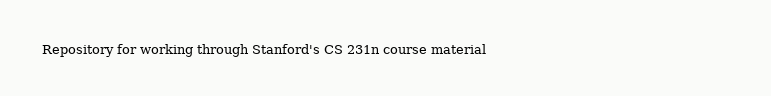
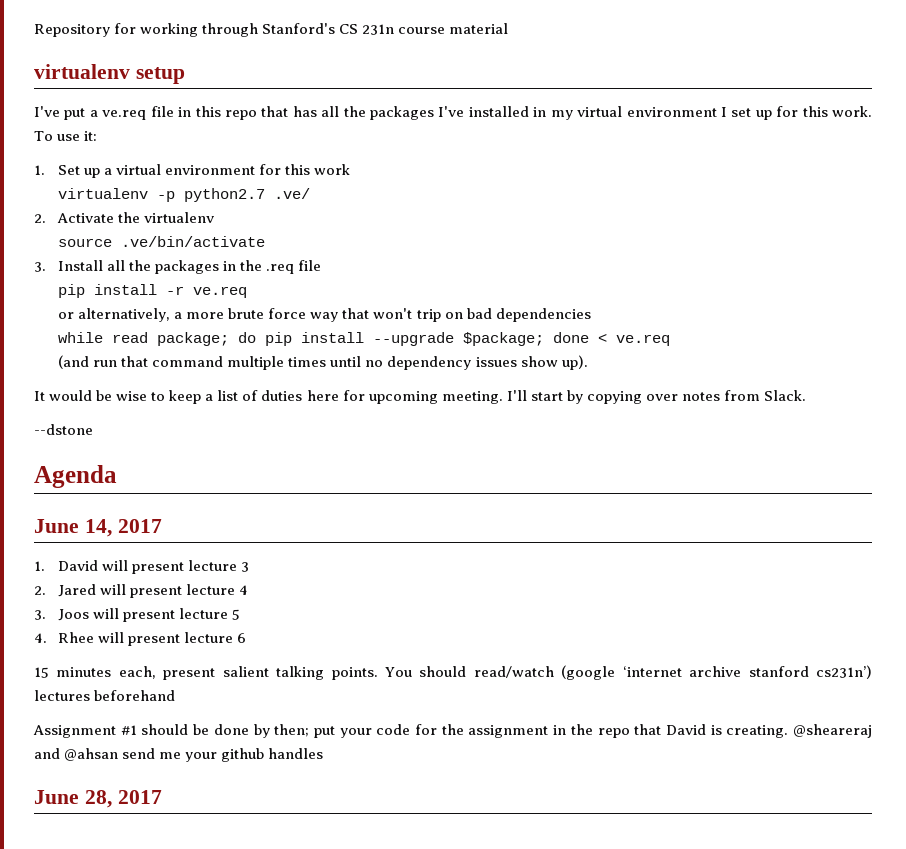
(486, 49) none -> [34,64,185,84] [34,106,872,120] [34,131,98,141] [34,164,351,178] [58,188,311,202] [34,212,216,223] [58,236,266,247] [34,260,322,274] [58,284,248,298] [58,308,591,322] [58,332,671,346] [58,355,588,370] [34,390,807,404] [34,424,93,435] [34,465,117,488] [34,519,162,537] [34,560,250,574] [34,584,249,598] [34,608,241,622] [34,632,247,646] [34,665,872,680] [34,690,176,701] [33,724,873,738] [34,748,324,762] [34,790,162,808] // virtualenv setup // I've put a ve.req file in this repo that has all the packages I've installed in my virtual environment I set up for this work. To use it: // 1. Set up a virtual environment for this work // virtualenv -p python2.7 .ve/ // 2. Activate the virtualenv // source .ve/bin/activate // 3. Install all the packages in the .req file // pip install -r ve.req // or alternatively, a more brute force way that won't trip on bad dependencies // while read package; do pip install --upgrade $package; done < ve.req // (and run that command multiple times until no dependency issues show up). // It would be wise to keep a list of duties here for upcoming meeting. I'll start by copying over notes from Slack. // --dstone // Agenda // June 14, 2017 // 1. David will present lecture 3 // 2. Jared will present lecture 4 // 3. Joos will present lecture 5 // 4. Rhee will present lecture 6 // 15 minutes each, present salient talking points. You should read/watch (google ‘internet archive stanford cs231n’) lectures beforehand // Assignment #1 should be done by then; put your code for the assignment in the repo that David is creating. @sheareraj and @ahsan send me your github handles // June 28, 2017

